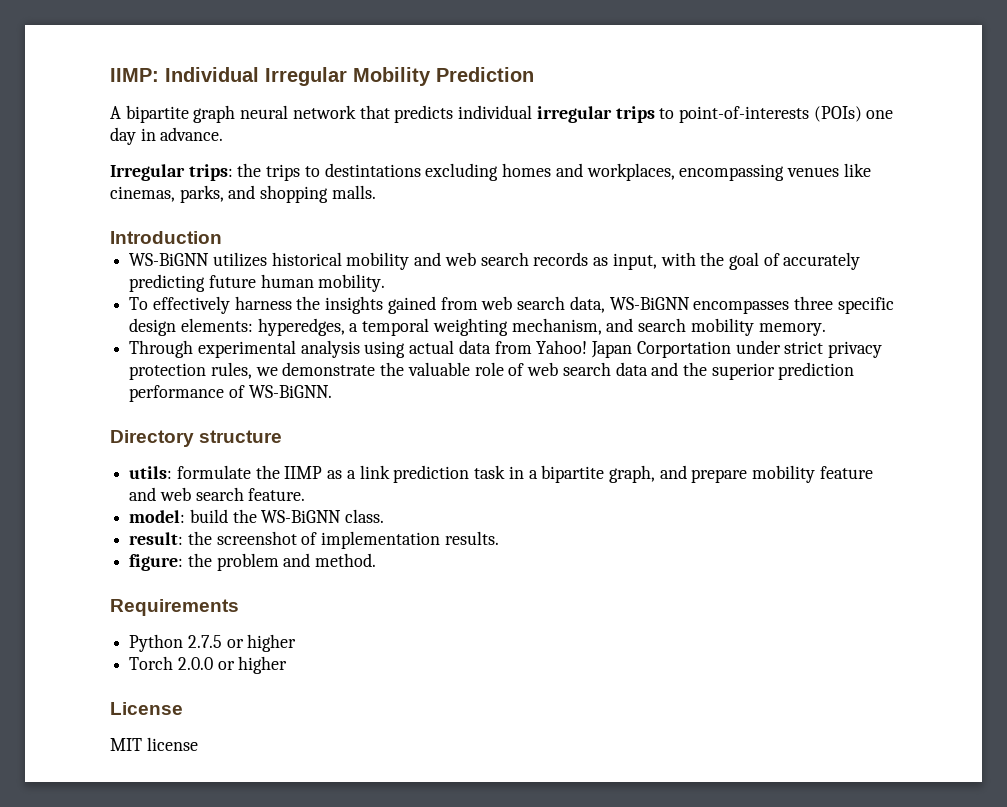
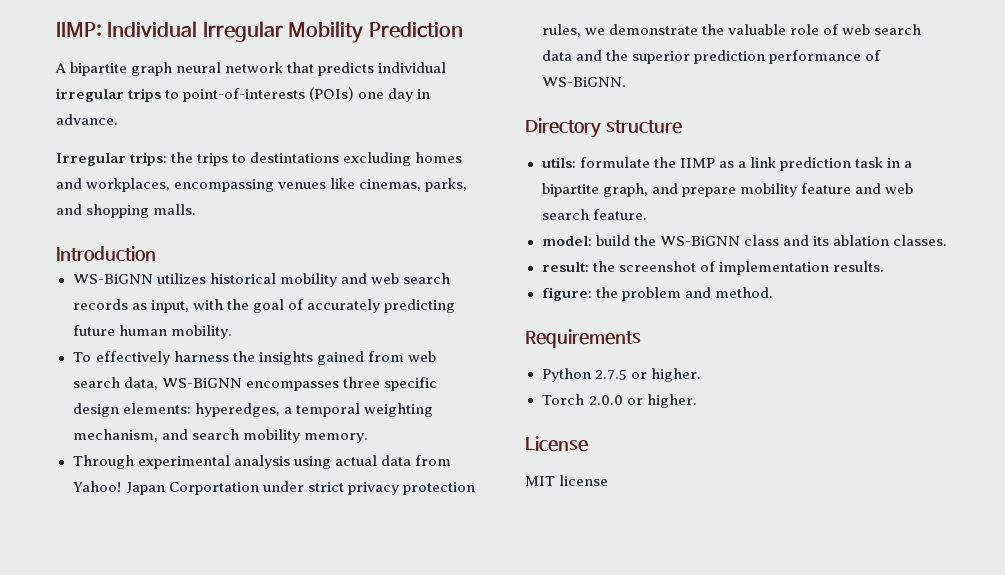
[345,509,385,523] class. -> [743,235,947,246] class and its ablation classes.
[247,634,297,652] higher -> [650,368,701,382] higher.
[238,656,288,674] higher -> [646,394,697,408] higher.

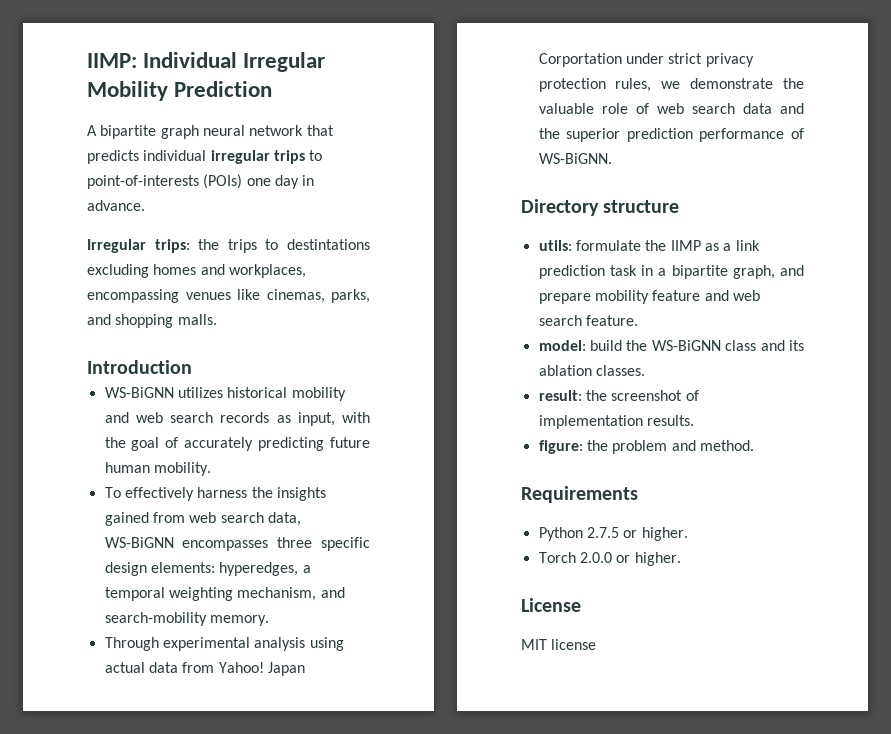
[191,429,300,443] search mobility -> [104,612,207,626] search-mobility

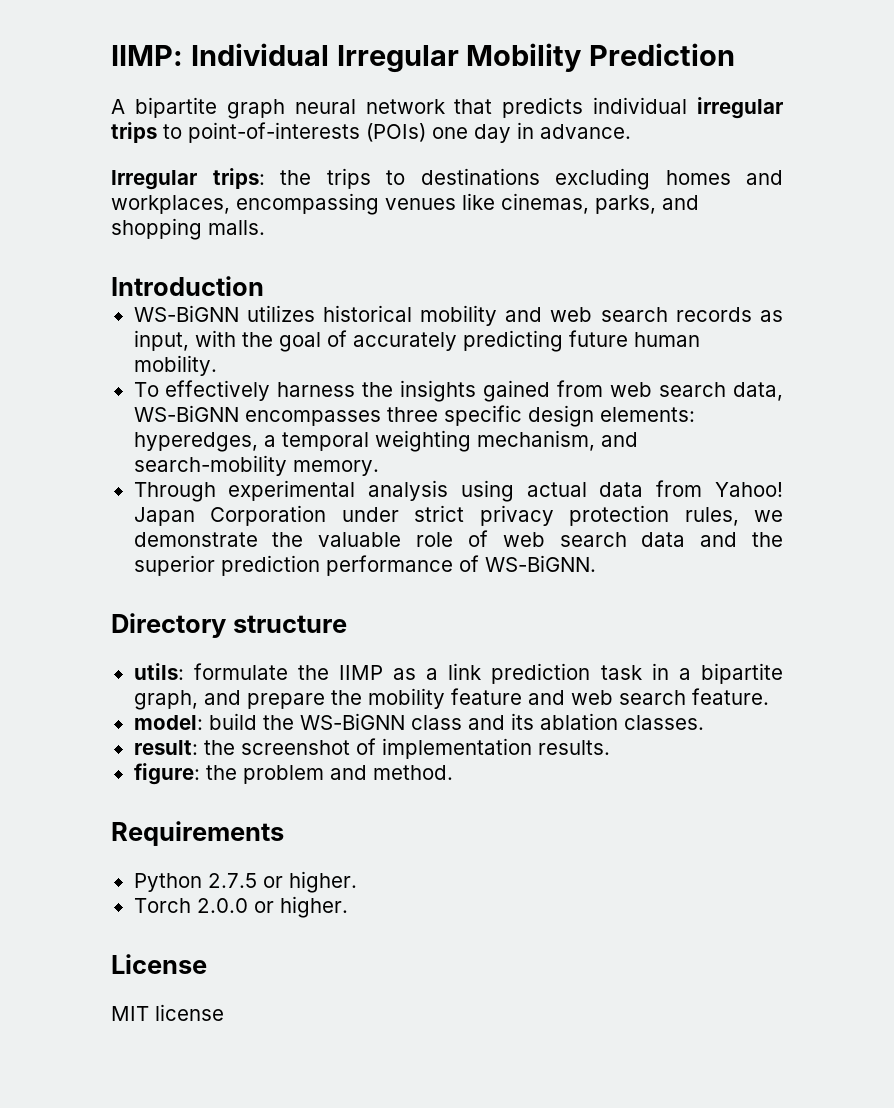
[287,239,370,250] destintations -> [420,168,540,185] destinations
[538,53,622,67] Corportation -> [210,505,327,526] Corporation
(591, 298) none -> [330,690,362,705] the

